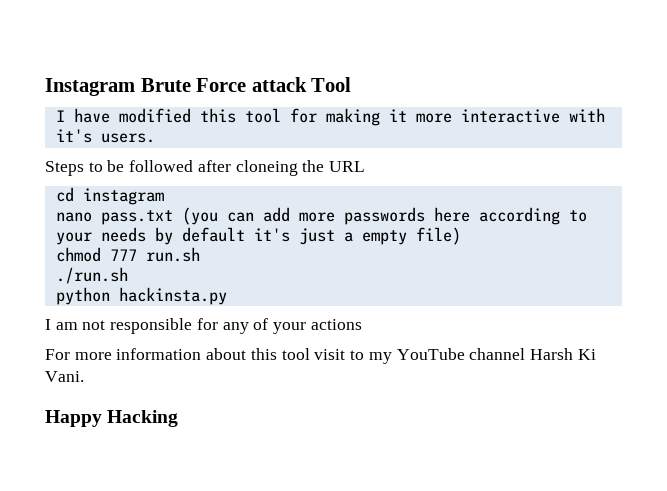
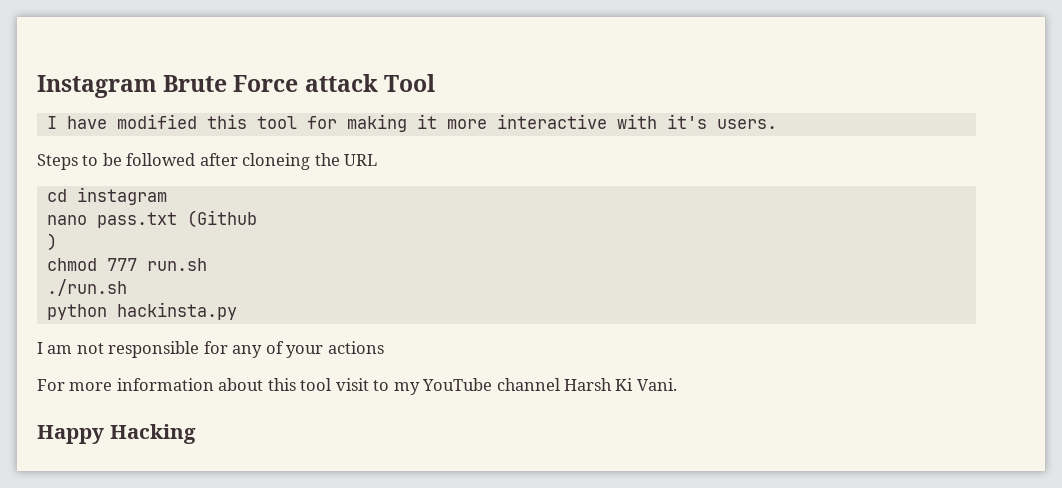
[181,207,587,225] [55,227,461,245] (you can add more passwords here according to your needs by default it's just a empty file) -> [186,210,257,228] [46,233,57,251] (Github // )

